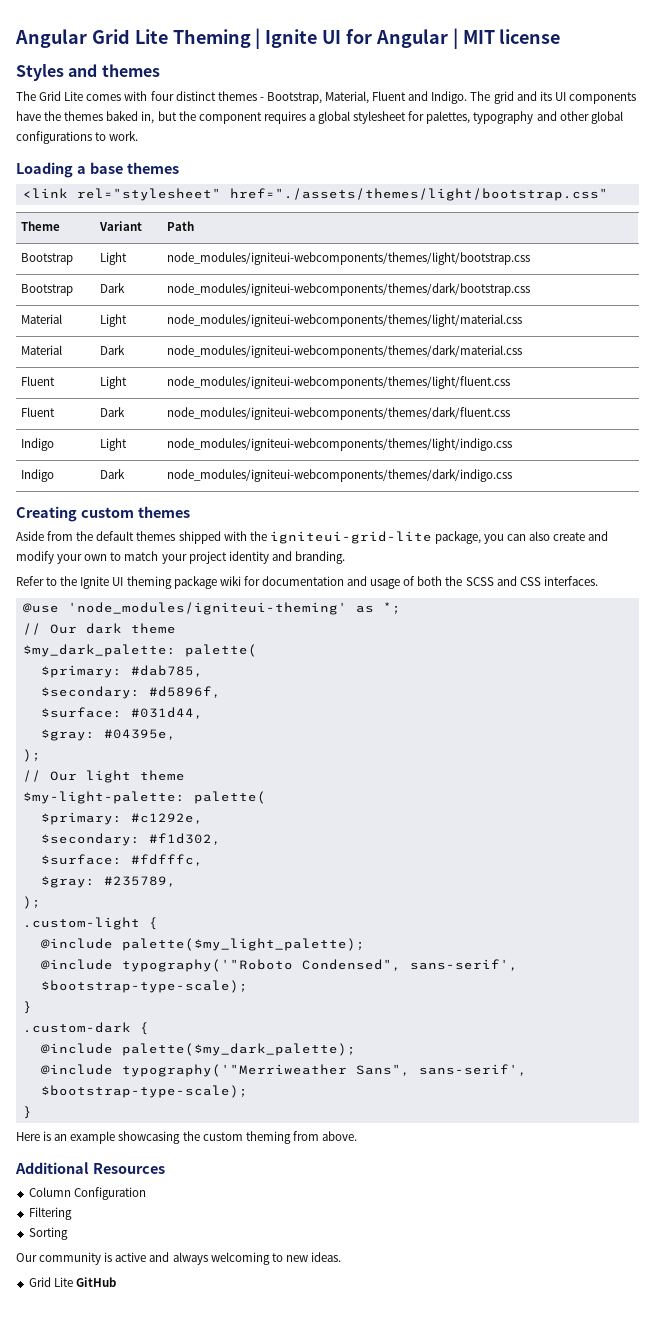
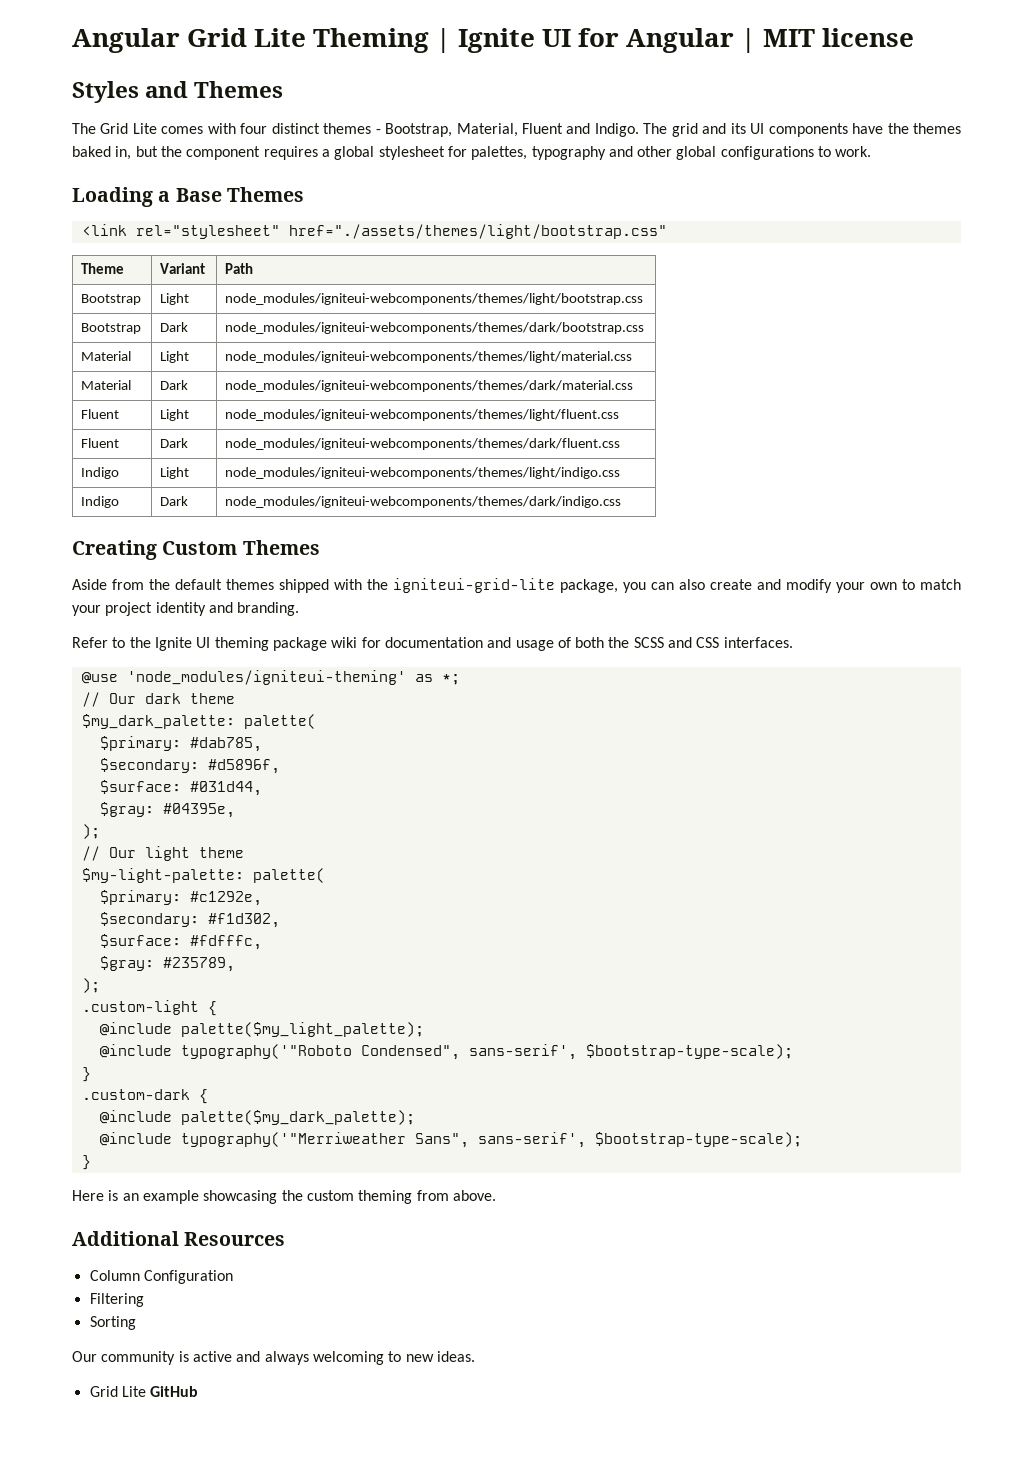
[101,64,160,77] themes -> [194,81,284,98] Themes
[89,162,179,174] base themes -> [175,187,304,202] Base Themes
[80,506,190,518] custom themes -> [162,540,320,555] Custom Themes

